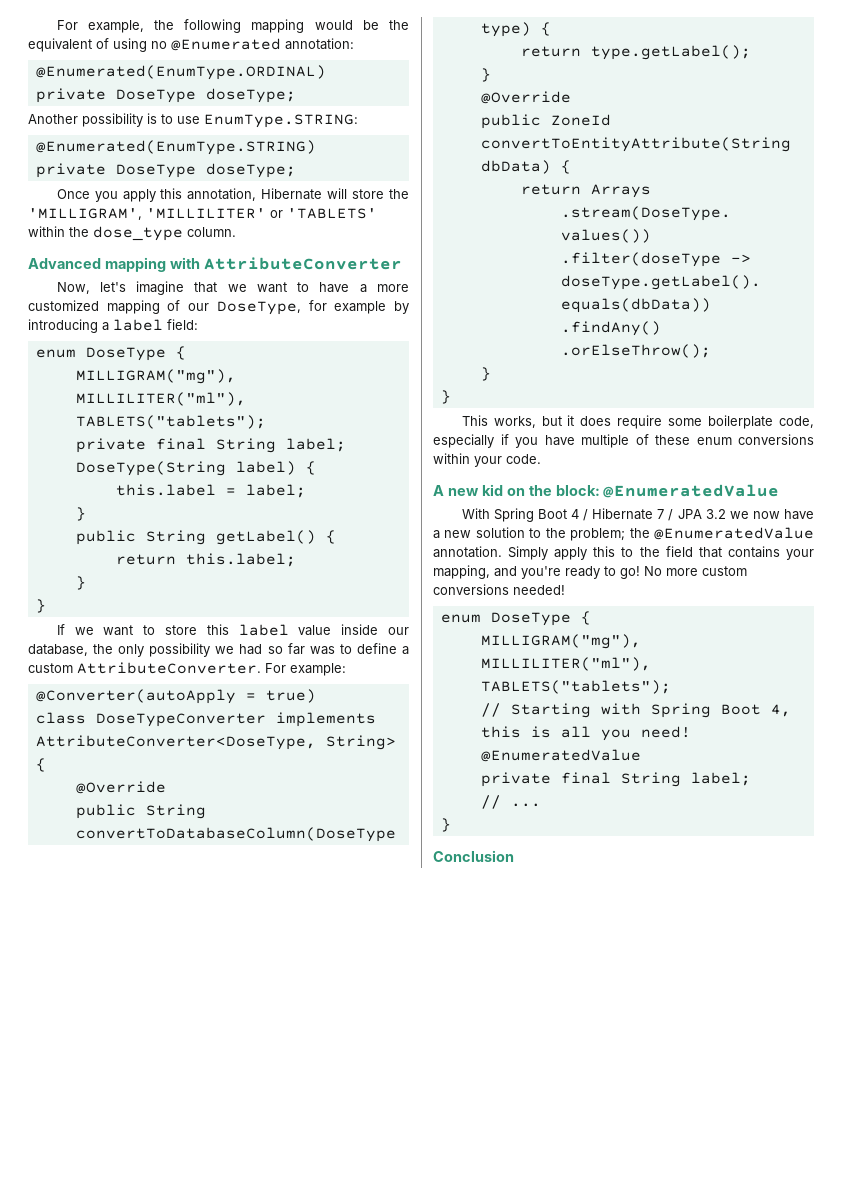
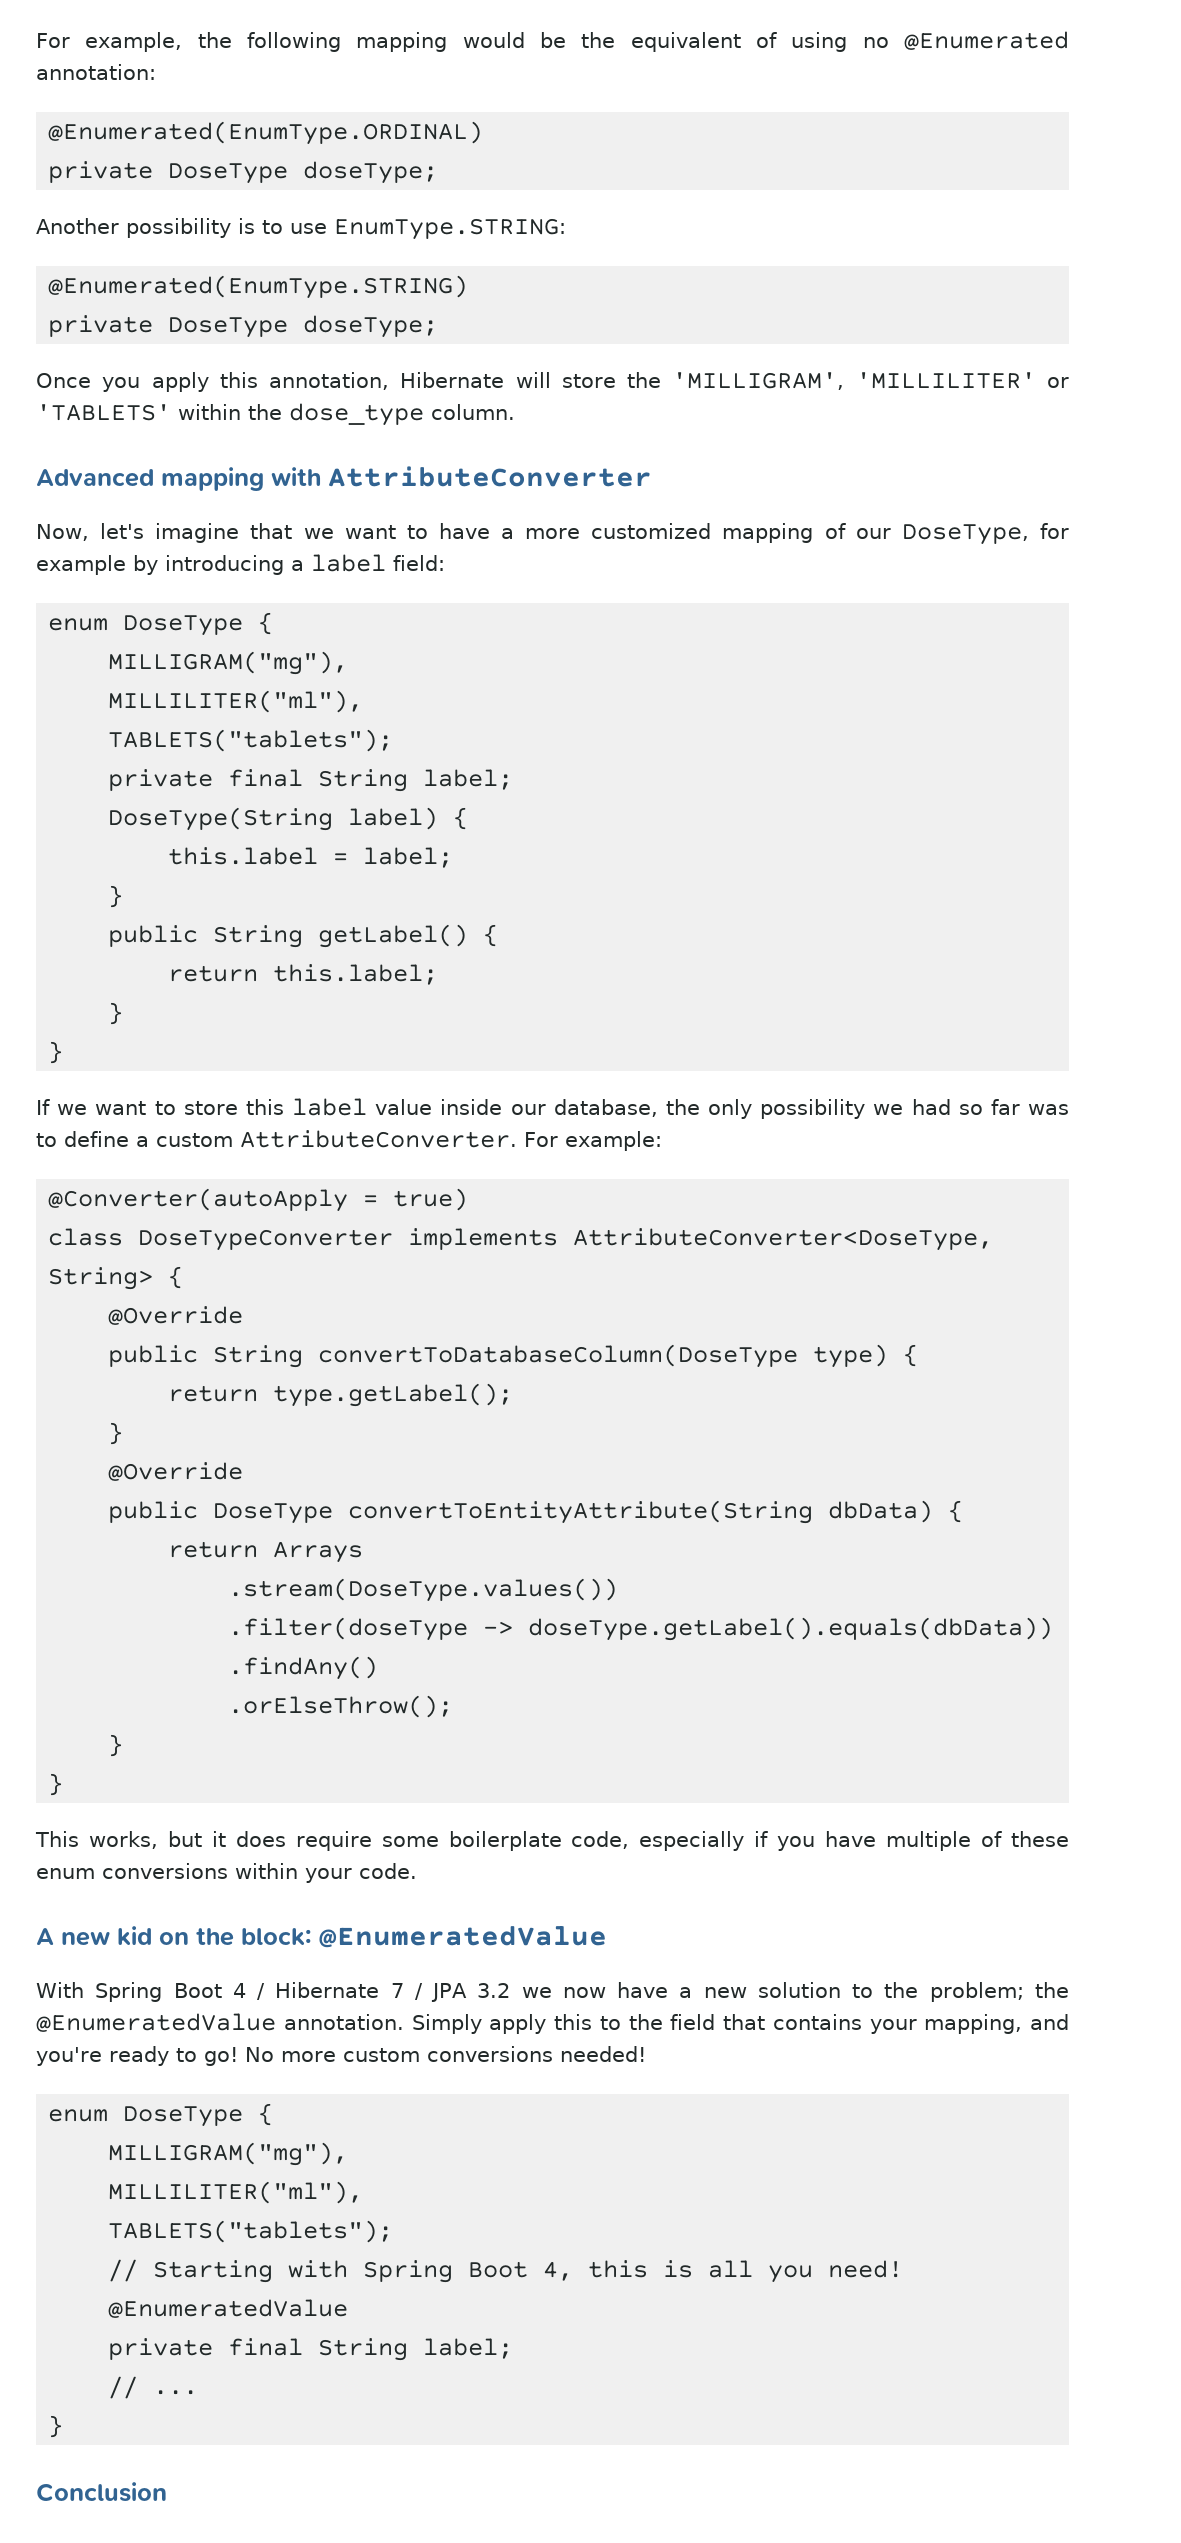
[550,114,611,126] ZoneId -> [213,1503,334,1524] DoseType

